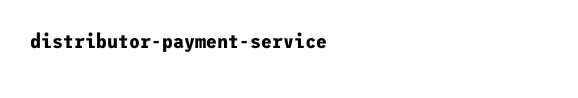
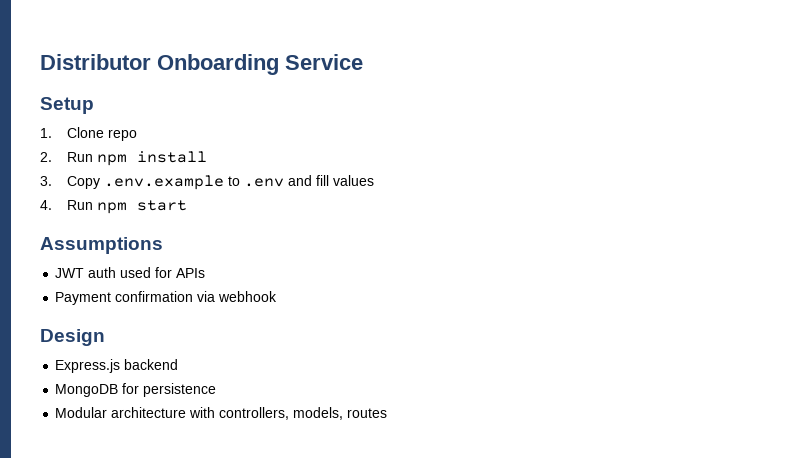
[30,32,327,52] distributor-payment-service -> [40,54,363,75] [40,97,94,114] [40,127,137,141] [40,151,207,166] [40,175,374,190] [40,200,187,214] [40,237,163,254] [55,267,206,278] [55,291,278,305] [40,329,105,346] [55,359,179,373] [55,383,217,397] [55,407,388,420] Distributor Onboarding Service // Setup // 1. Clone repo // 2. Run npm install // 3. Copy .env.example to .env and fill values // 4. Run npm start // Assumptions // JWT auth used for APIs // Payment confirmation via webhook // Design // Express.js backend // MongoDB for persistence // Modular architecture with controllers, models, routes

